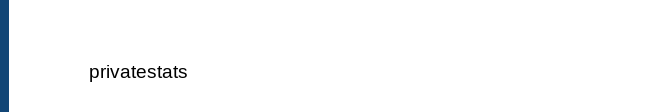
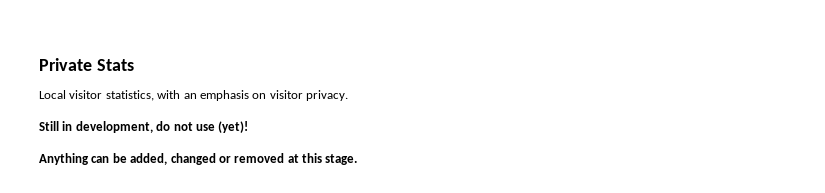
[89,65,188,82] privatestats -> [39,58,134,71] [39,90,348,101] [39,121,249,133] [39,153,358,165] Private Stats // Local visitor statistics, with an emphasis on visitor privacy. // Still in development, do not use (yet)! // Anything can be added, changed or removed at this stage.

